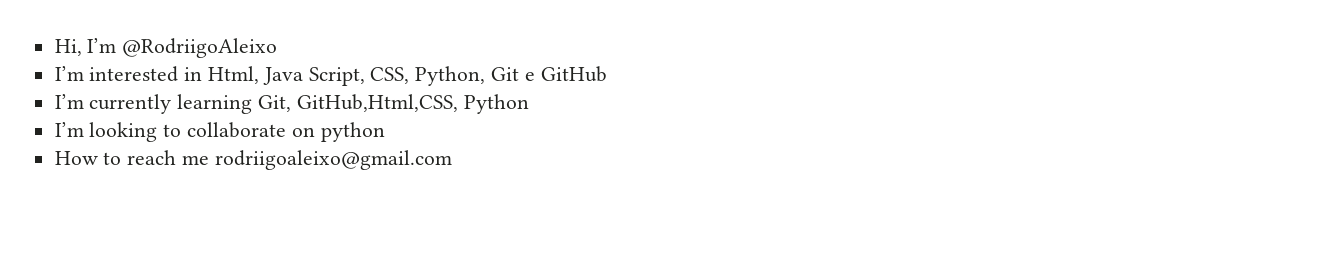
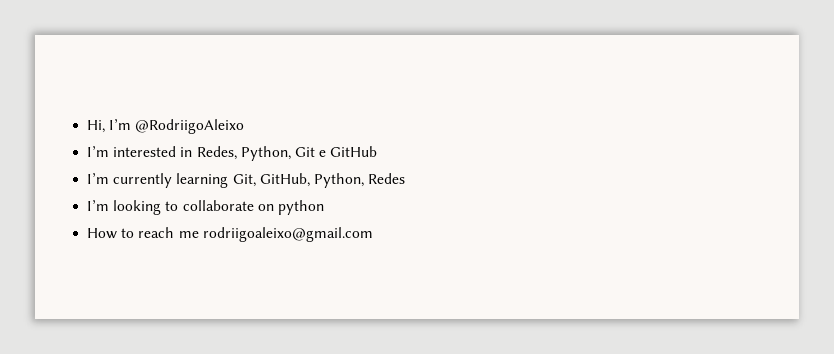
[208,66,410,86] Html, Java Script, CSS, -> [196,146,237,160] Redes,
[296,94,529,114] GitHub,Html,CSS, Python -> [259,173,406,188] GitHub, Python, Redes

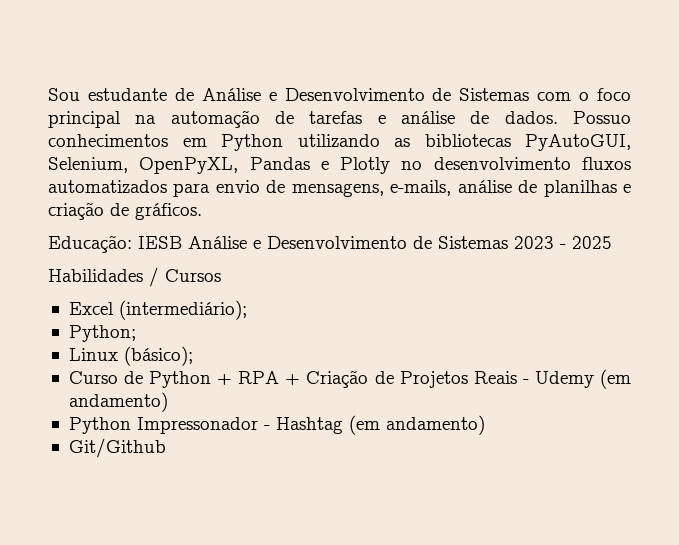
[87,119,245,134] [87,146,378,161] [87,173,406,188] [87,200,324,215] [87,227,373,242] Hi, I’m @RodriigoAleixo // I’m interested in Redes, Python, Git e GitHub // I’m currently learning Git, GitHub, Python, Redes // I’m looking to collaborate on python // How to reach me rodriigoaleixo@gmail.com -> [48,88,631,101] [48,110,631,128] [48,134,631,151] [48,157,631,174] [48,180,632,197] [48,202,202,220] [48,235,612,253] [48,267,221,287] [68,300,247,320] [68,325,136,342] [68,346,193,366] [68,369,632,389] [68,392,168,412] [68,415,485,435] [68,438,166,458] Sou estudante de Análise e Desenvolvimento de Sistemas com o foco principal na automação de tarefas e análise de dados. Possuo conhecimentos em Python utilizando as bibliotecas PyAutoGUI, Selenium, OpenPyXL, Pandas e Plotly no desenvolvimento fluxos automatizados para envio de mensagens, e-mails, análise de planilhas e criação de gráficos. // Educação: IESB Análise e Desenvolvimento de Sistemas 2023 - 2025 // Habilidades / Cursos // Excel (intermediário); // Python; // Linux (básico); // Curso de Python + RPA + Criação de Projetos Reais - Udemy (em andamento) // Python Impressonador - Hashtag (em andamento) // Git/Github

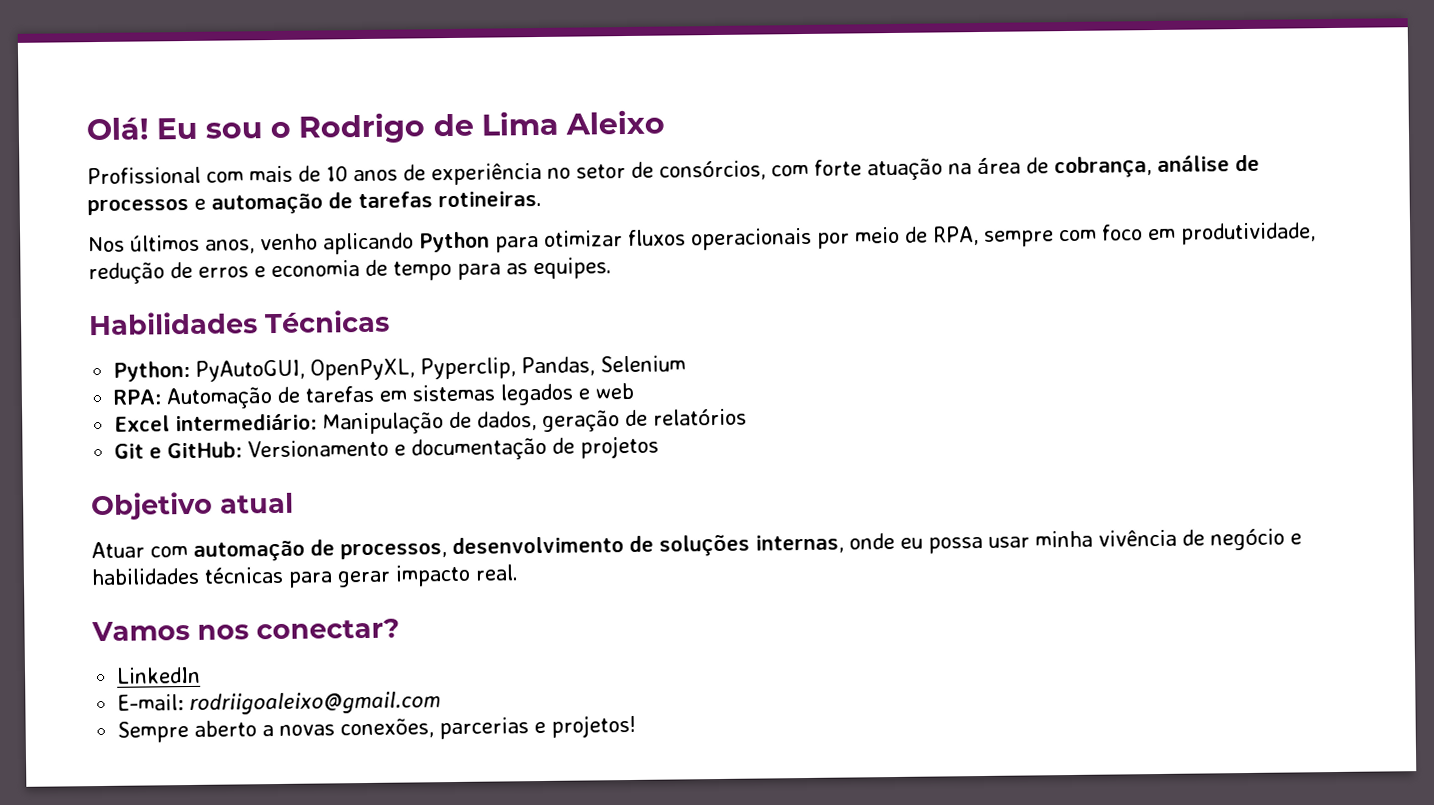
[48,88,631,101] [48,110,631,128] [48,134,631,151] [48,157,631,174] [48,180,632,197] [48,202,202,220] [48,235,612,253] [48,267,221,287] [68,300,247,320] [68,325,136,342] [68,346,193,366] [68,369,632,389] [68,392,168,412] [68,415,485,435] [68,438,166,458] Sou estudante de Análise e Desenvolvimento de Sistemas com o foco principal na automação de tarefas e análise de dados. Possuo conhecimentos em Python utilizando as bibliotecas PyAutoGUI, Selenium, OpenPyXL, Pandas e Plotly no desenvolvimento fluxos automatizados para envio de mensagens, e-mails, análise de planilhas e criação de gráficos. // Educação: IESB Análise e Desenvolvimento de Sistemas 2023 - 2025 // Habilidades / Cursos // Excel (intermediário); // Python; // Linux (básico); // Curso de Python + RPA + Criação de Projetos Reais - Udemy (em andamento) // Python Impressonador - Hashtag (em andamento) // Git/Github -> [86,109,665,144] [87,154,1260,186] [87,190,542,216] [88,222,1316,255] [88,257,612,285] [88,309,390,336] [113,355,687,382] [113,382,635,410] [114,408,748,435] [114,435,660,461] [90,491,294,521] [91,528,1302,562] [91,564,519,588] [91,618,400,642] [116,666,202,684] [117,691,442,716] [117,714,637,743] Olá! Eu sou o Rodrigo de Lima Aleixo // Profissional com mais de 10 anos de experiência no setor de consórcios, com forte atuação na área de cobrança, análise de processos e automação de tarefas rotineiras. // Nos últimos anos, venho aplicando Python para otimizar fluxos operacionais por meio de RPA, sempre com foco em produtividade, redução de erros e economia de tempo para as equipes. // Habilidades Técnicas // Python: PyAutoGUI, OpenPyXL, Pyperclip, Pandas, Selenium // RPA: Automação de tarefas em sistemas legados e web // Excel intermediário: Manipulação de dados, geração de relatórios // Git e GitHub: Versionamento e documentação de projetos // Objetivo atual // Atuar com automação de processos, desenvolvimento de soluções internas, onde eu possa usar minha vivência de negócio e habilidades técnicas para gerar impacto real. // Vamos nos conectar? // LinkedIn // E-mail: rodriigoaleixo@gmail.com // Sempre aberto a novas conexões, parcerias e projetos!

